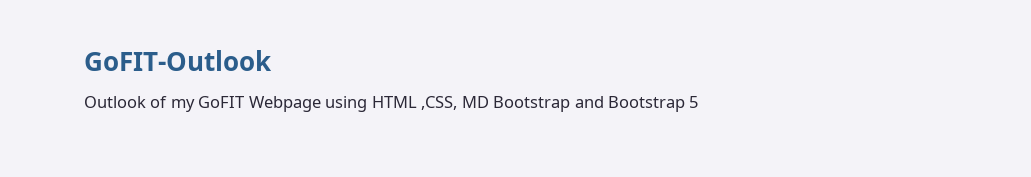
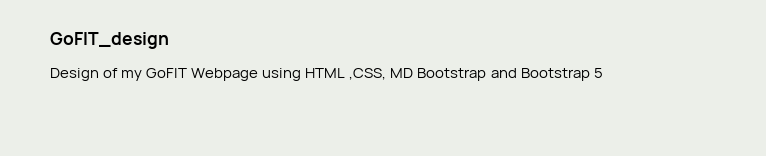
[84,50,272,71] [84,96,146,108] GoFIT-Outlook // Outlook -> [50,32,169,49] [50,68,99,81] GoFIT_design // Design

